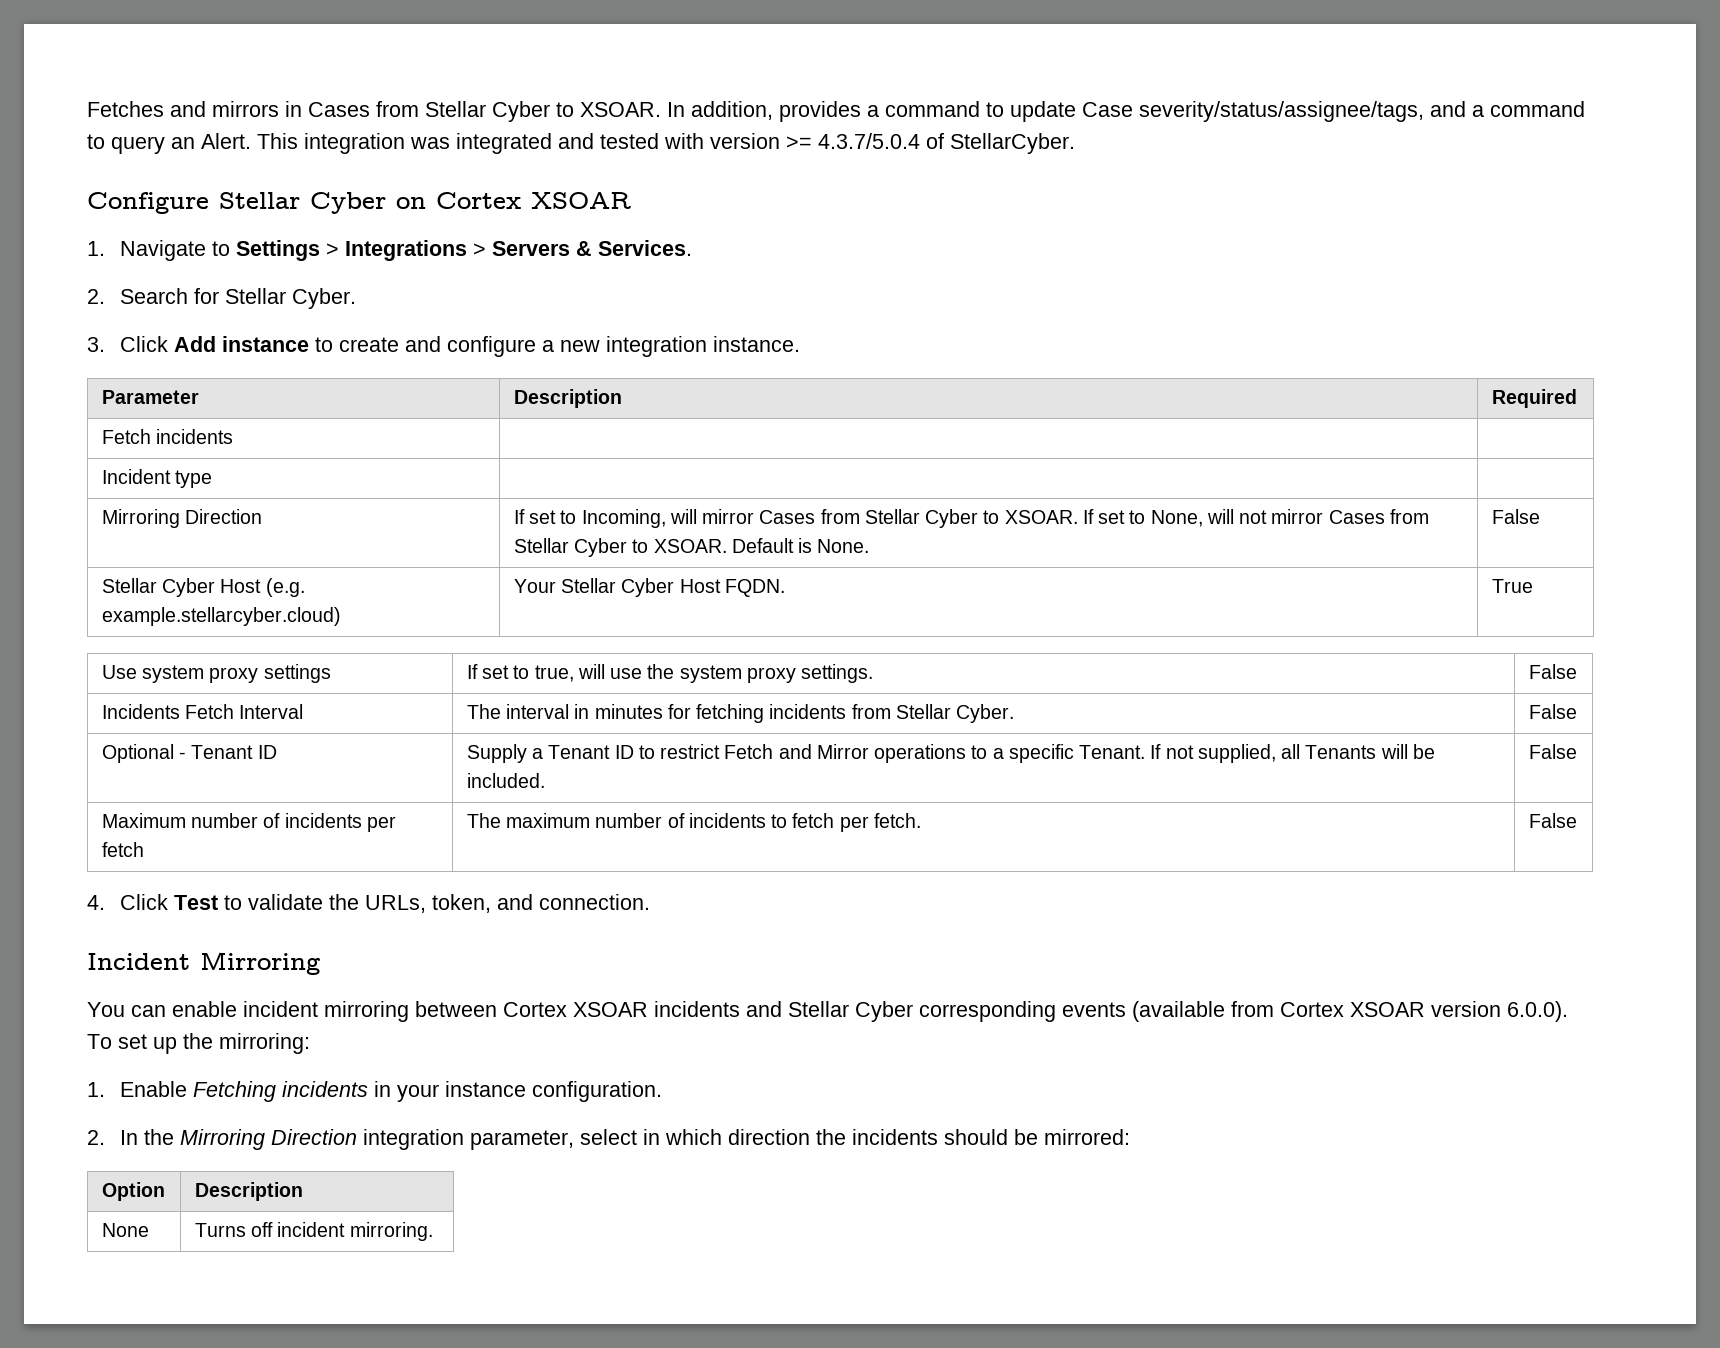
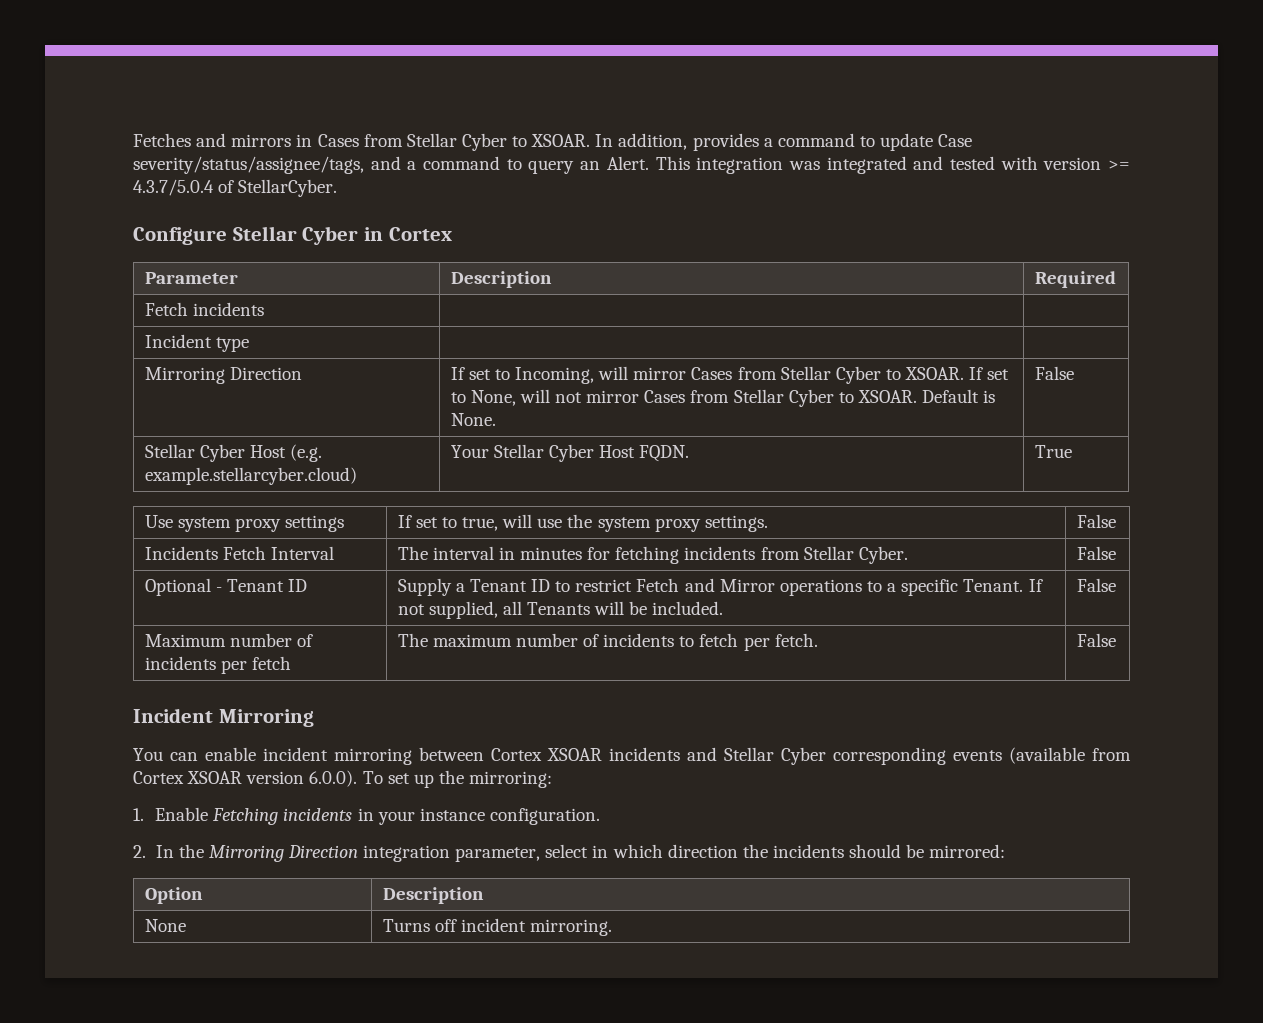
[396,192,631,209] [87,240,693,261] [87,288,357,309] [87,336,801,357] on Cortex XSOAR // 1. Navigate to Settings > Integrations > Servers & Services. // 2. Search for Stellar Cyber. // 3. Click Add instance to create and configure a new integration instance. -> [364,227,452,241] in Cortex
[87,894,651,913] // 4. Click Test to validate the URLs, token, and connection. -> (1116, 640) none

